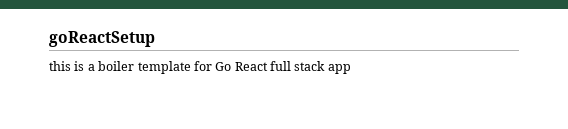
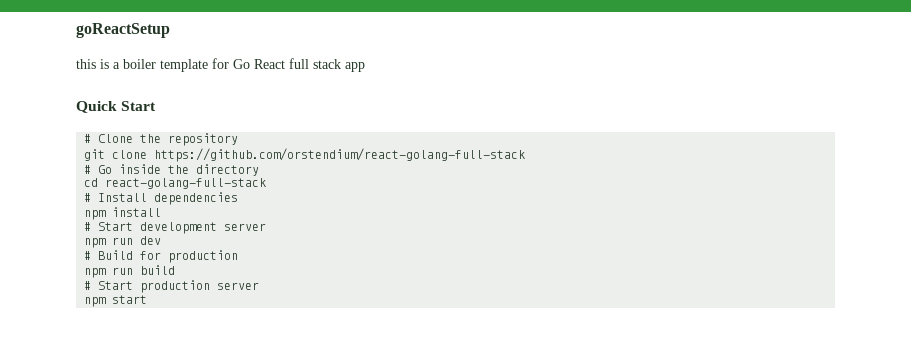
(351, 69) none -> [76,101,157,113] [84,133,239,146] [84,148,526,162] [84,164,260,176] [84,178,267,189] [84,192,239,205] [84,207,162,220] [84,222,267,234] [84,236,162,248] [84,250,239,263] [84,265,176,278] [84,280,260,293] [84,295,148,307] // Quick Start // # Clone the repository // git clone https://github.com/orstendium/react-golang-full-stack // # Go inside the directory // cd react-golang-full-stack // # Install dependencies // npm install // # Start development server // npm run dev // # Build for production // npm run build // # Start production server // npm start

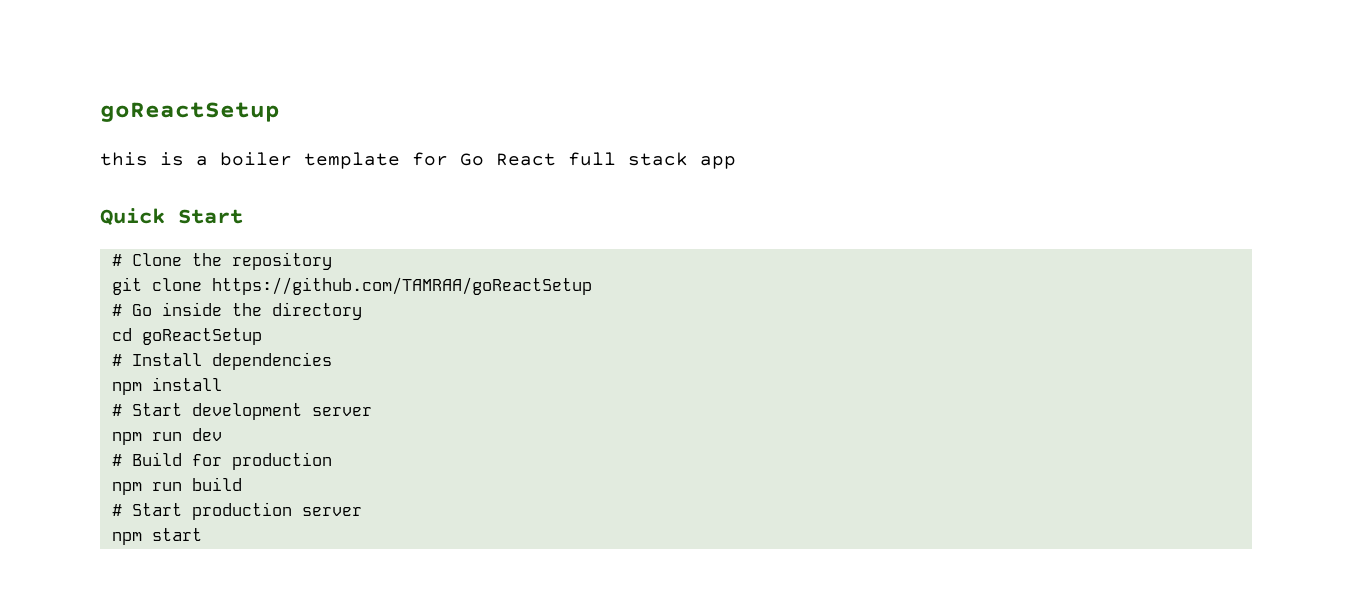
[154,148,526,162] https://github.com/orstendium/react-golang-full-stack -> [211,277,592,295] https://github.com/TAMRAA/goReactSetup
[105,178,267,189] react-golang-full-stack -> [141,328,262,345] goReactSetup

